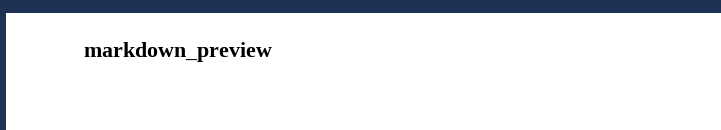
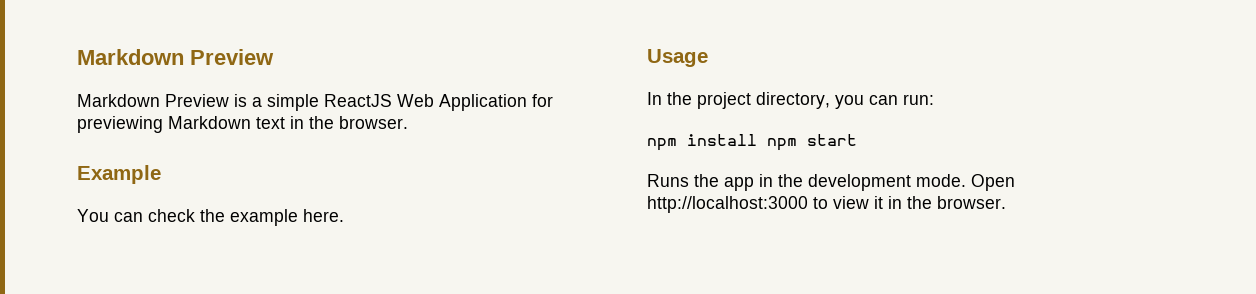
[84,42,272,62] markdown_preview -> [77,49,274,65] [77,94,553,111] [77,116,408,133] [77,165,161,184] [77,209,344,226] [647,49,708,67] [647,92,934,109] [647,134,857,151] [647,174,1015,191] [647,196,1006,213] Markdown Preview // Markdown Preview is a simple ReactJS Web Application for previewing Markdown text in the browser. // Example // You can check the example here. // Usage // In the project directory, you can run: // npm install npm start // Runs the app in the development mode. Open http://localhost:3000 to view it in the browser.

